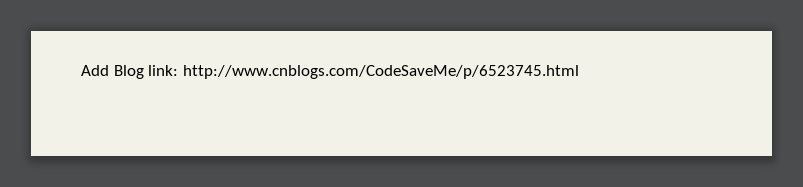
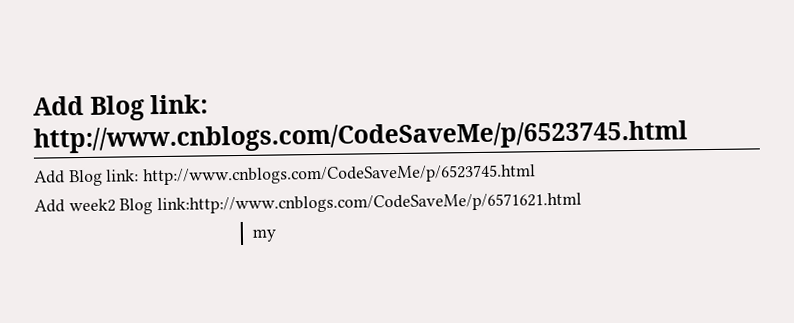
[81,65,579,79] Add Blog link: http://www.cnblogs.com/CodeSaveMe/p/6523745.html -> [33,94,209,121] [33,120,688,154] [34,164,537,187] [34,192,583,215] [251,228,277,242] Add Blog link: http://www.cnblogs.com/CodeSaveMe/p/6523745.html // Add Blog link: http://www.cnblogs.com/CodeSaveMe/p/6523745.html // Add week2 Blog link:http://www.cnblogs.com/CodeSaveMe/p/6571621.html // my

